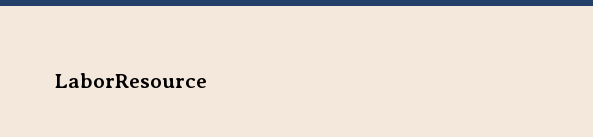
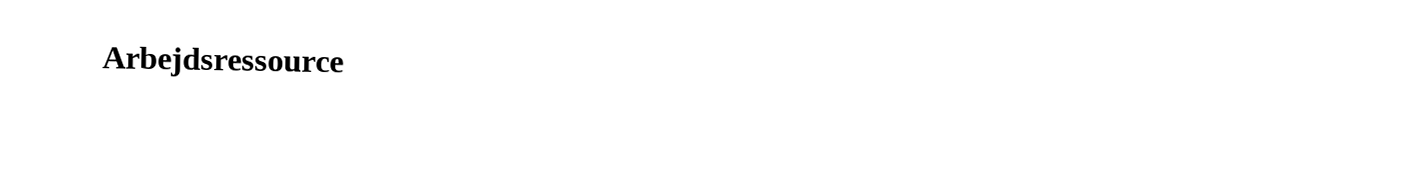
[55,73,207,88] LaborResource -> [102,46,344,80] Arbejdsressource

